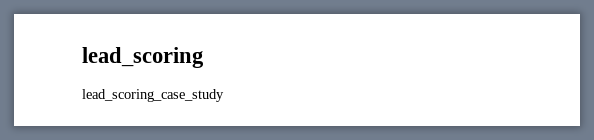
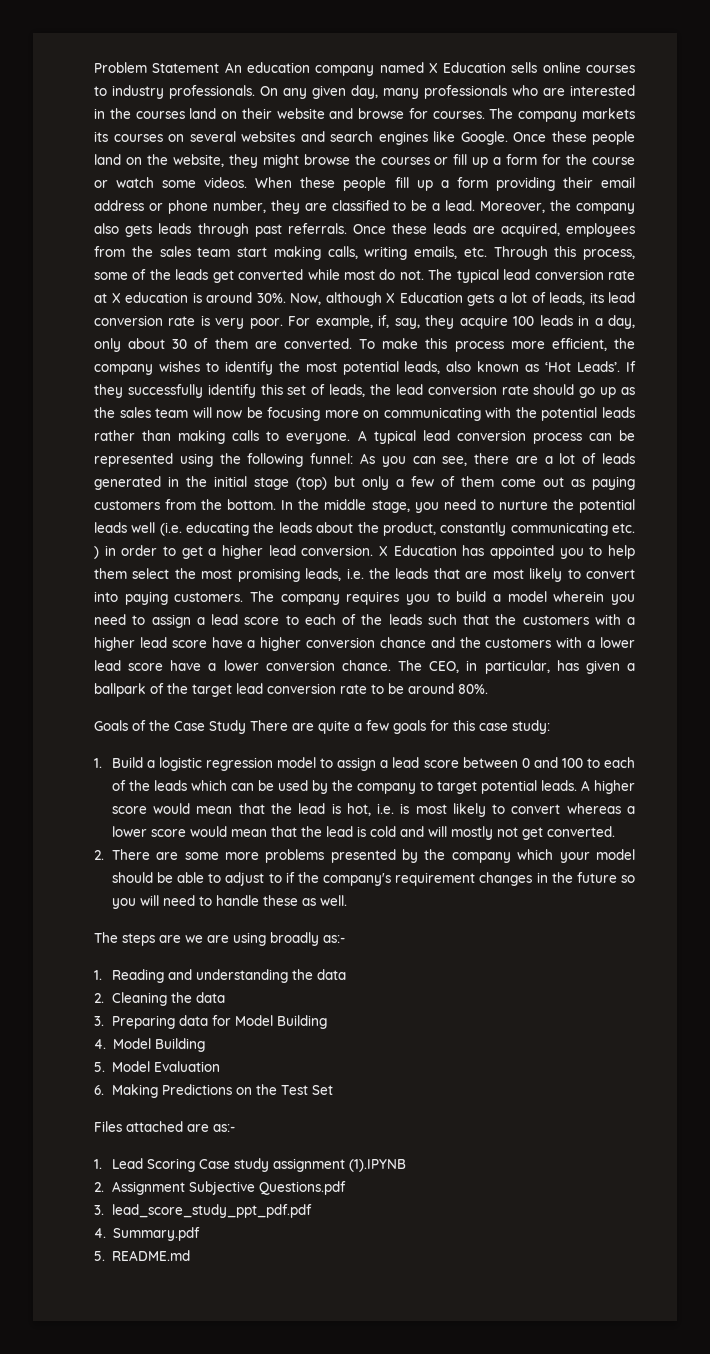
[82,47,204,68] [82,89,224,102] lead_scoring // lead_scoring_case_study -> [94,62,636,76] [94,85,635,99] [94,108,635,122] [94,131,635,145] [94,154,635,168] [94,177,636,191] [94,200,635,214] [94,223,635,237] [94,246,635,260] [94,269,636,283] [94,292,635,306] [94,315,635,329] [94,338,635,352] [94,361,636,375] [94,384,635,398] [94,407,635,421] [94,430,635,444] [94,453,635,467] [94,476,635,490] [94,499,636,513] [94,522,636,536] [94,545,636,559] [94,568,636,582] [94,591,635,605] [94,614,635,628] [94,637,636,651] [94,660,635,674] [94,683,488,697] [94,720,550,734] [94,757,636,771] [111,780,635,794] [111,803,635,817] [111,826,615,840] [94,849,635,863] [111,872,635,886] [111,895,347,909] [94,932,345,946] [94,969,346,983] [94,992,225,1006] [94,1015,327,1029] [94,1038,205,1052] [94,1061,220,1072] [94,1084,333,1098] [94,1121,235,1132] [94,1158,406,1172] [94,1181,346,1195] [94,1204,312,1218] [94,1227,200,1241] [94,1250,190,1261] Problem Statement An education company named X Education sells online courses to industry professionals. On any given day, many professionals who are interested in the courses land on their website and browse for courses. The company markets its courses on several websites and search engines like Google. Once these people land on the website, they might browse the courses or fill up a form for the course or watch some videos. When these people fill up a form providing their email address or phone number, they are classified to be a lead. Moreover, the company also gets leads through past referrals. Once these leads are acquired, employees from the sales team start making calls, writing emails, etc. Through this process, some of the leads get converted while most do not. The typical lead conversion rate at X education is around 30%. Now, although X Education gets a lot of leads, its lead conversion rate is very poor. For example, if, say, they acquire 100 leads in a day, only about 30 of them are converted. To make this process more efficient, the company wishes to identify the most potential leads, also known as ‘Hot Leads’. If they successfully identify this set of leads, the lead conversion rate should go up as the sales team will now be focusing more on communicating with the potential leads rather than making calls to everyone. A typical lead conversion process can be represented using the following funnel: As you can see, there are a lot of leads generated in the initial stage (top) but only a few of them come out as paying customers from the bottom. In the middle stage, you need to nurture the potential leads well (i.e. educating the leads about the product, constantly communicating etc. ) in order to get a higher lead conversion. X Education has appointed you to help them select the most promising leads, i.e. the leads that are most likely to convert into paying customers. The company requires you to build a model wherein you need to assign a lead score to each of the leads such that the customers with a higher lead score have a higher conversion chance and the customers with a lower lead score have a lower conversion chance. The CEO, in particular, has given a ballpark of the target lead conversion rate to be around 80%. // Goals of the Case Study There are quite a few goals for this case study: // 1. Build a logistic regression model to assign a lead score between 0 and 100 to each of the leads which can be used by the company to target potential leads. A higher score would mean that the lead is hot, i.e. is most likely to convert whereas a lower score would mean that the lead is cold and will mostly not get converted. // 2. There are some more problems presented by the company which your model should be able to adjust to if the company's requirement changes in the future so you will need to handle these as well. // The steps are we are using broadly as:- // 1. Reading and understanding the data // 2. Cleaning the data // 3. Preparing data for Model Building // 4. Model Building // 5. Model Evaluation // 6. Making Predictions on the Test Set // Files attached are as:- // 1. Lead Scoring Case study assignment (1).IPYNB // 2. Assignment Subjective Questions.pdf // 3. lead_score_study_ppt_pdf.pdf // 4. Summary.pdf // 5. README.md

